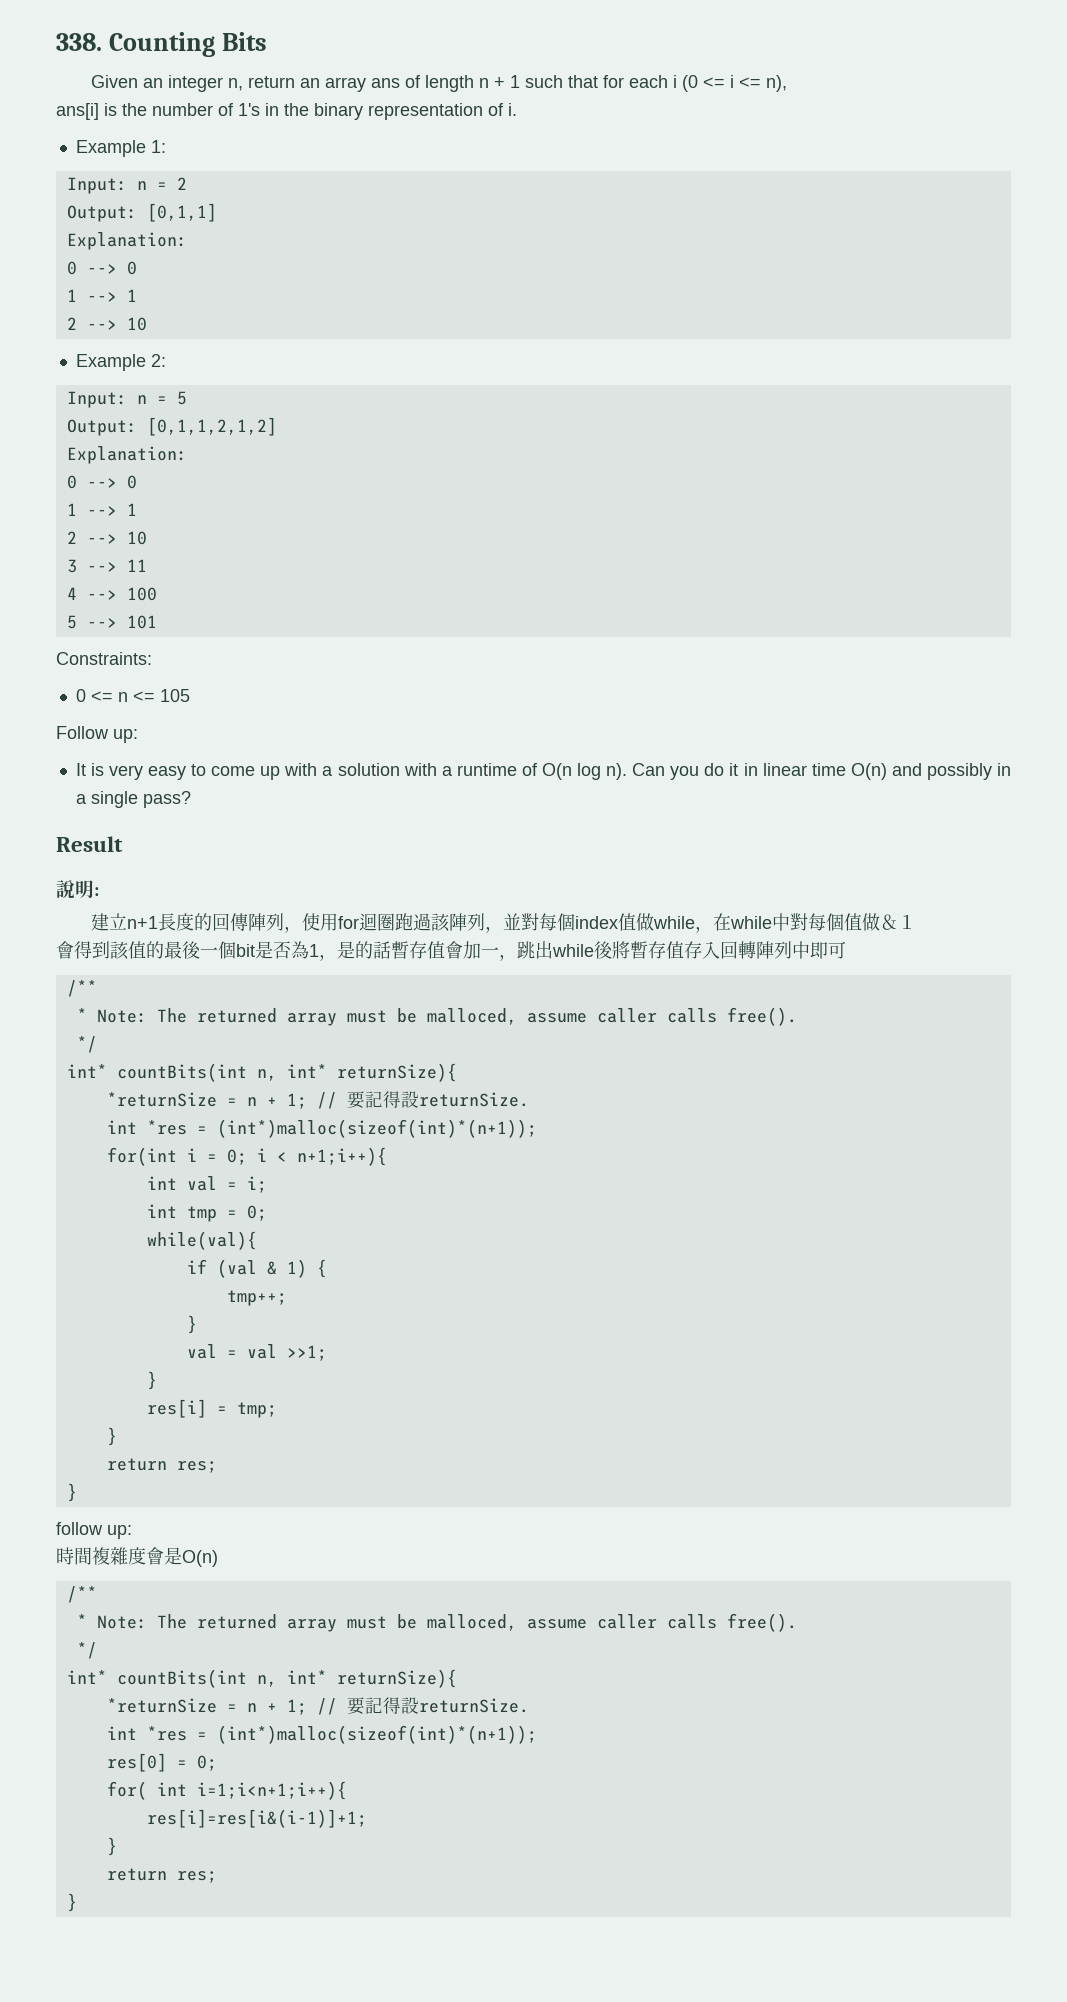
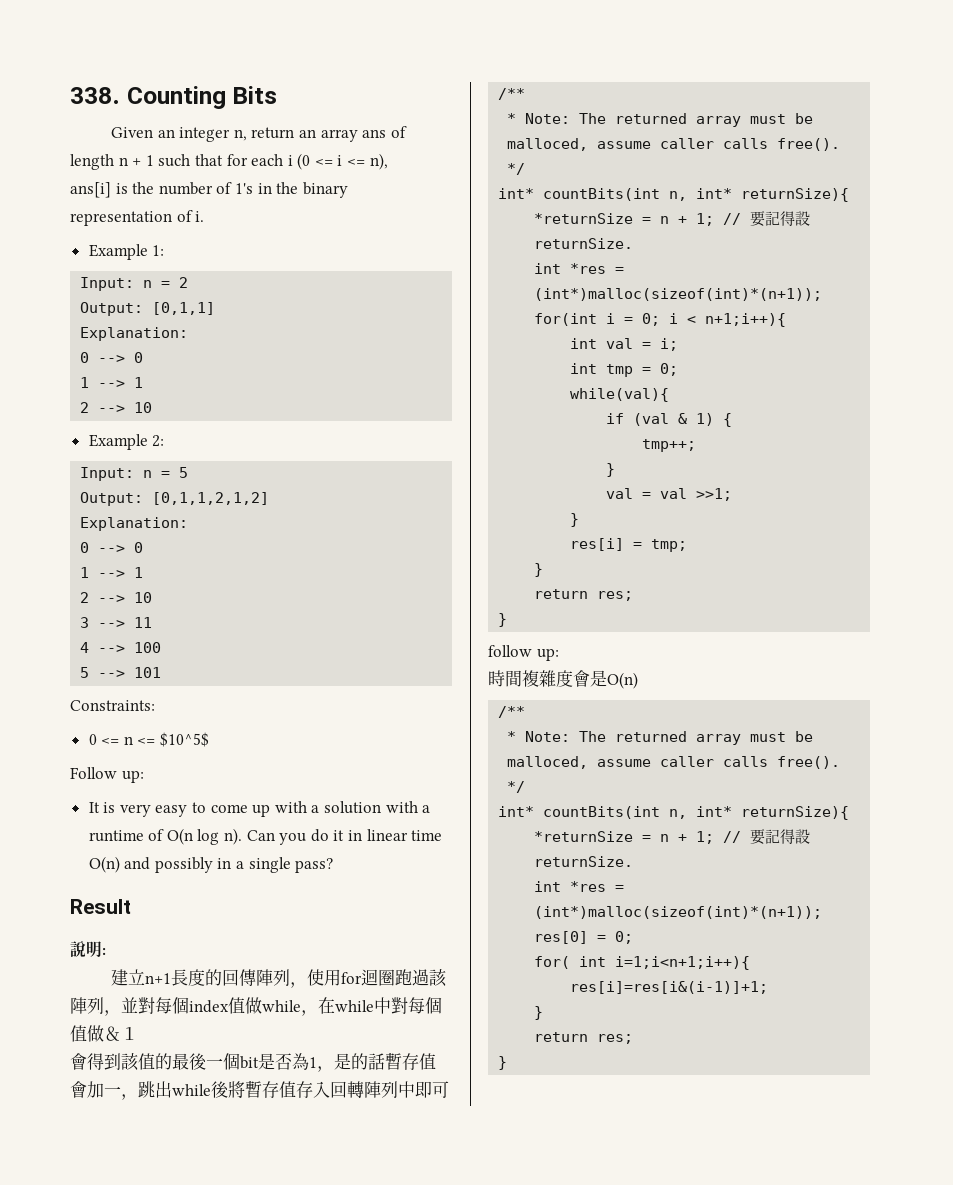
[159,689,190,702] 105 -> [160,732,210,747] $10^5$

